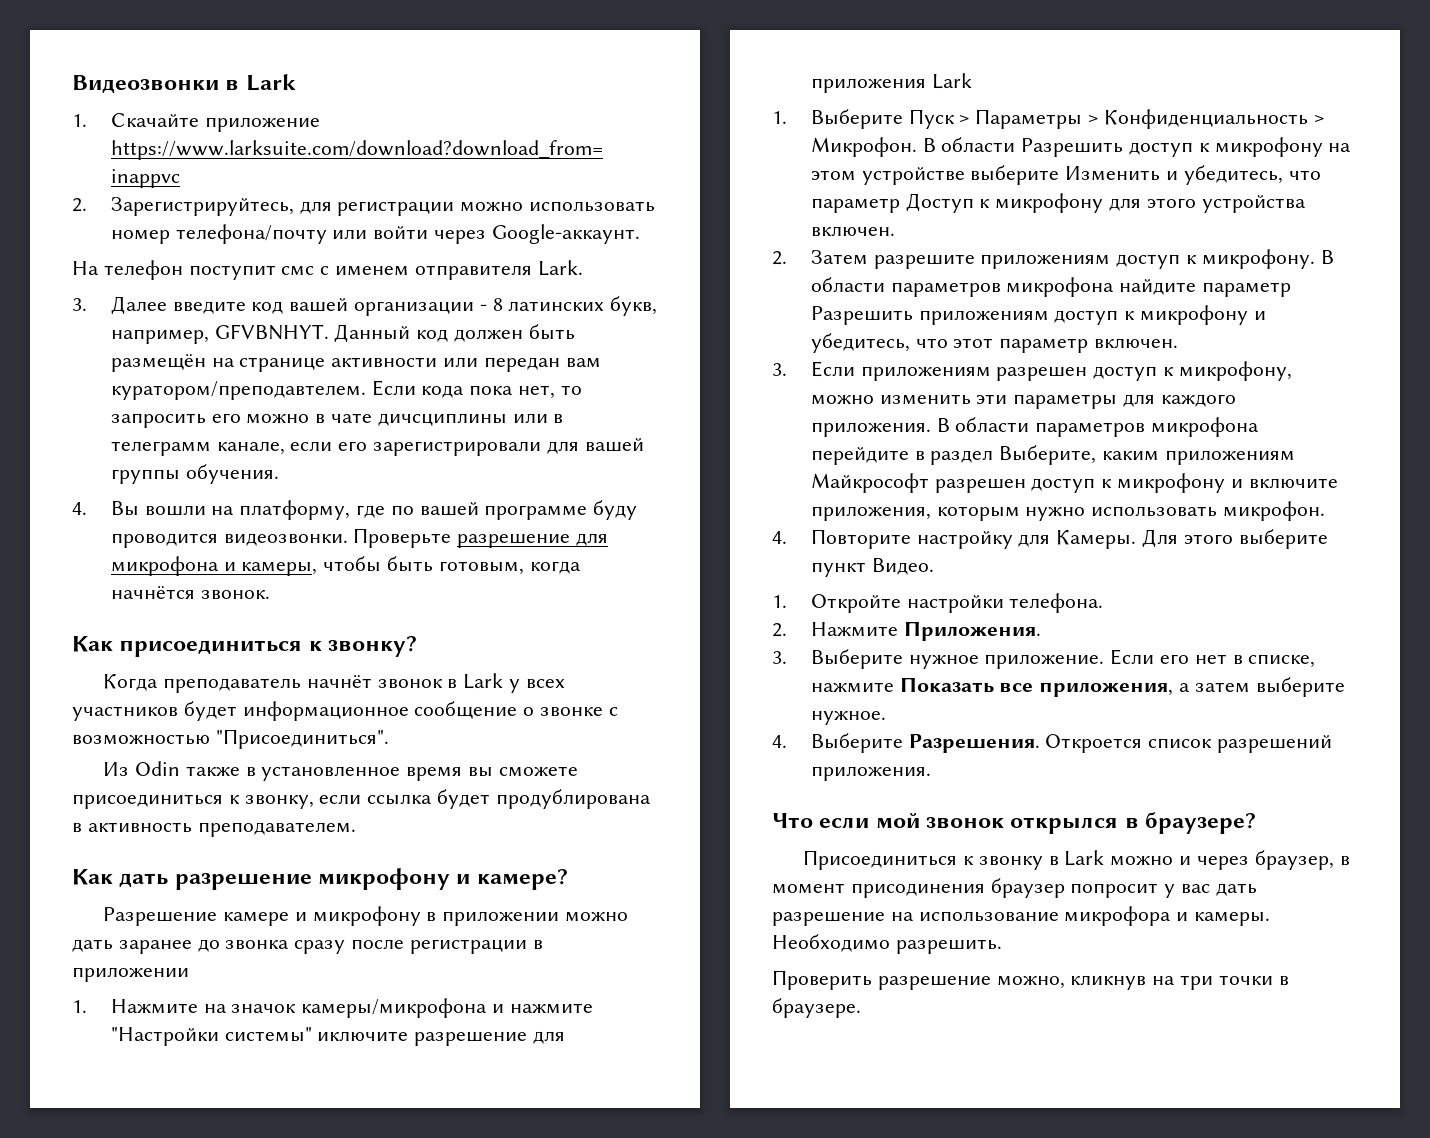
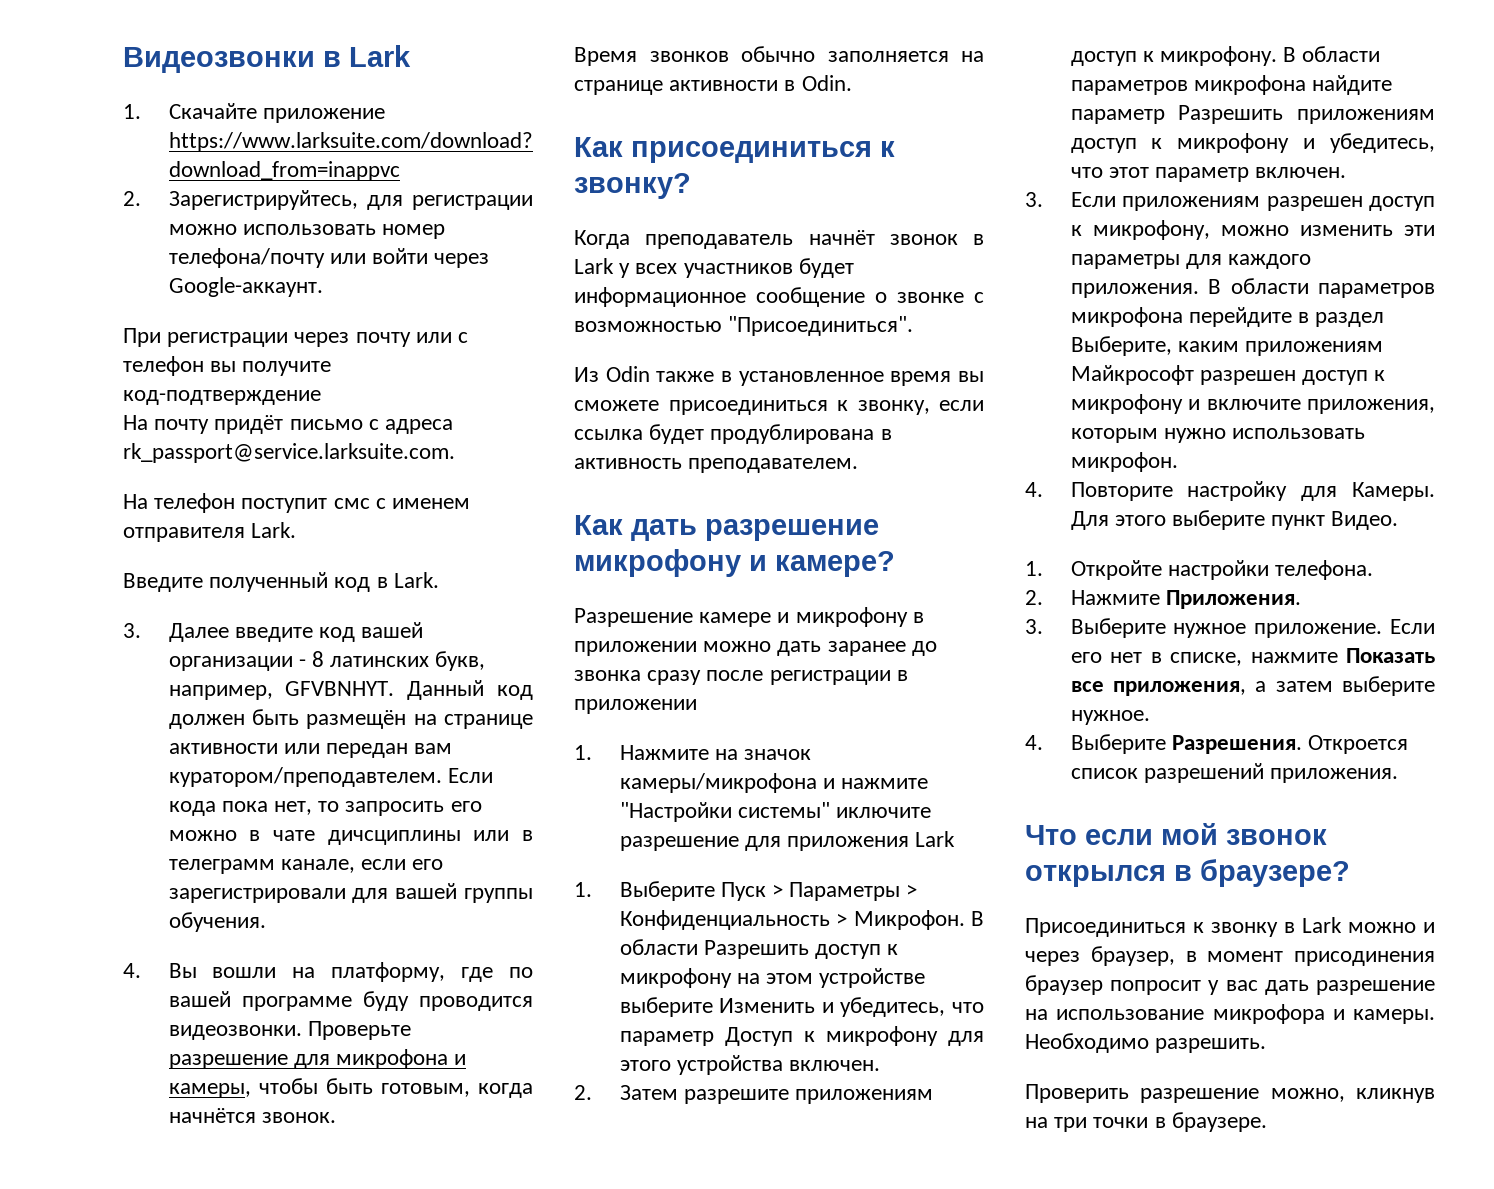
(640, 234) none -> [123,328,469,347] [123,356,332,376] [123,390,321,405] [123,415,454,434] [123,443,455,463] // При регистрации через почту или с телефон вы получите код-подтверждение // На почту придёт письмо с адреса rk_passport@service.larksuite.com.
(583, 268) none -> [123,572,439,592] // Введите полученный код в Lark.
(270, 594) none -> [574,46,984,66] [574,75,852,95] // Время звонков обычно заполняется на странице активности в Odin.

